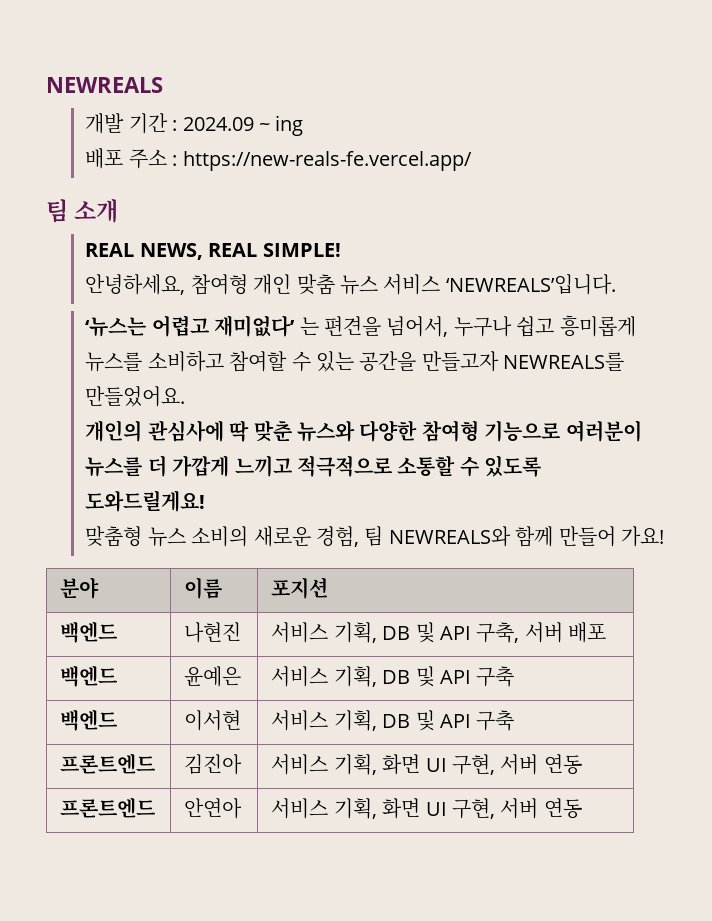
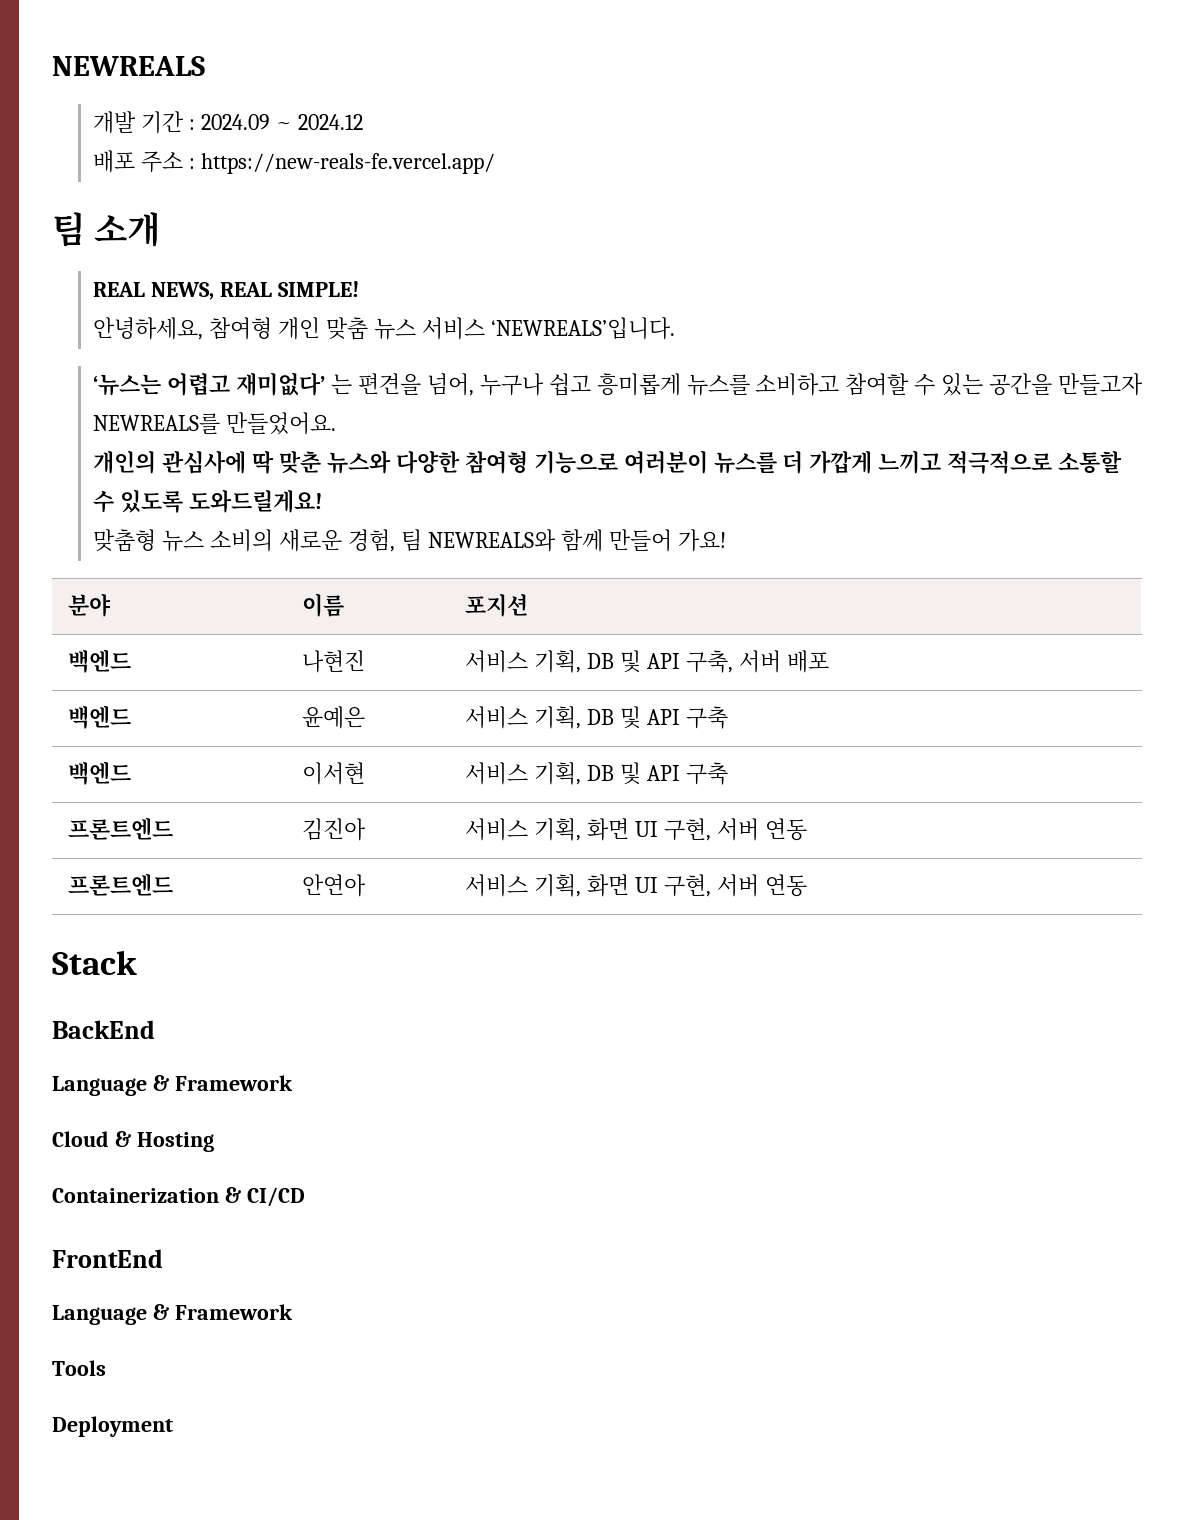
[275,115,304,136] ing -> [297,114,363,130] 2024.12
[386,316,449,337] 넘어서, -> [426,373,474,396] 넘어,
(582, 808) none -> [52,950,137,975] [52,1020,155,1039] [52,1075,293,1096] [52,1131,214,1152] [52,1187,305,1207] [52,1249,163,1268] [52,1304,293,1325] [52,1360,106,1376] [52,1416,173,1437] // Stack // BackEnd // Language & Framework // Cloud & Hosting // Containerization & CI/CD // FrontEnd // Language & Framework // Tools // Deployment

